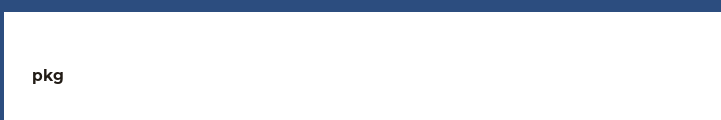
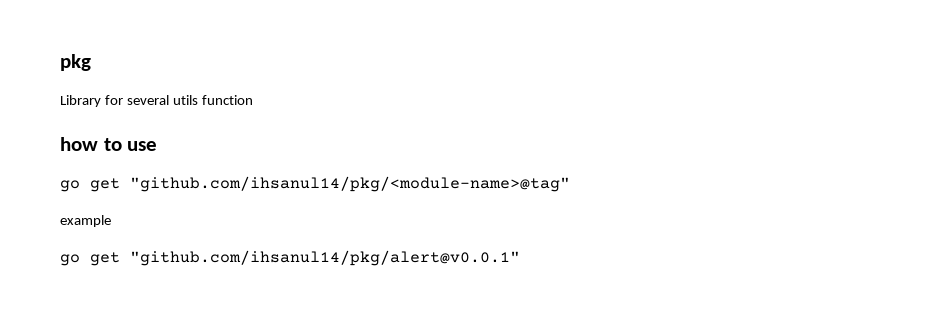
(64, 76) none -> [60,95,253,107] [60,137,158,151] [60,176,570,192] [60,215,111,227] [60,250,520,266] // Library for several utils function // how to use // go get "github.com/ihsanul14/pkg/<module-name>@tag" // example // go get "github.com/ihsanul14/pkg/alert@v0.0.1"

